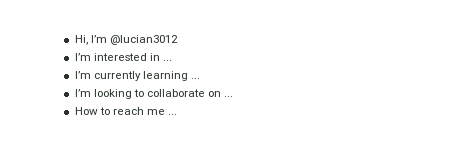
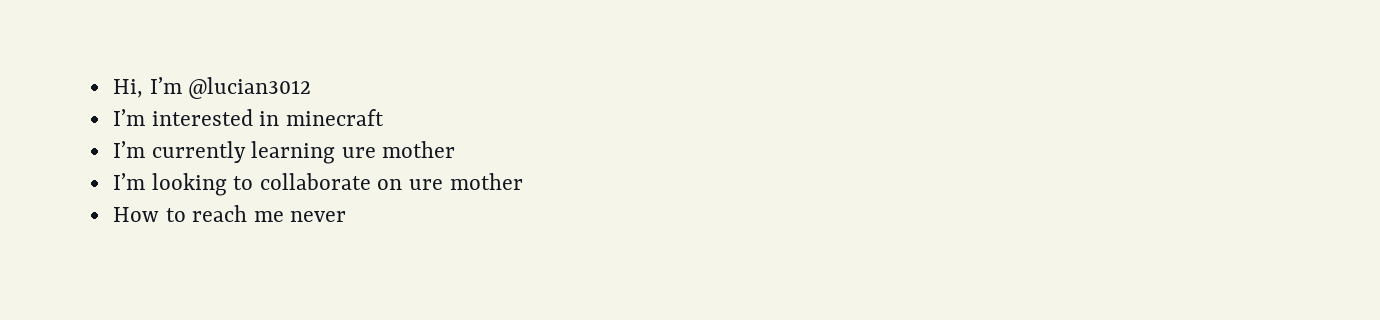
[162,59,172,61] ... -> [285,109,384,126] minecraft
[190,77,200,79] ... -> [341,141,456,158] ure mother
[224,95,234,97] ... -> [409,173,523,190] ure mother
[168,113,178,115] ... -> [290,211,347,222] never

